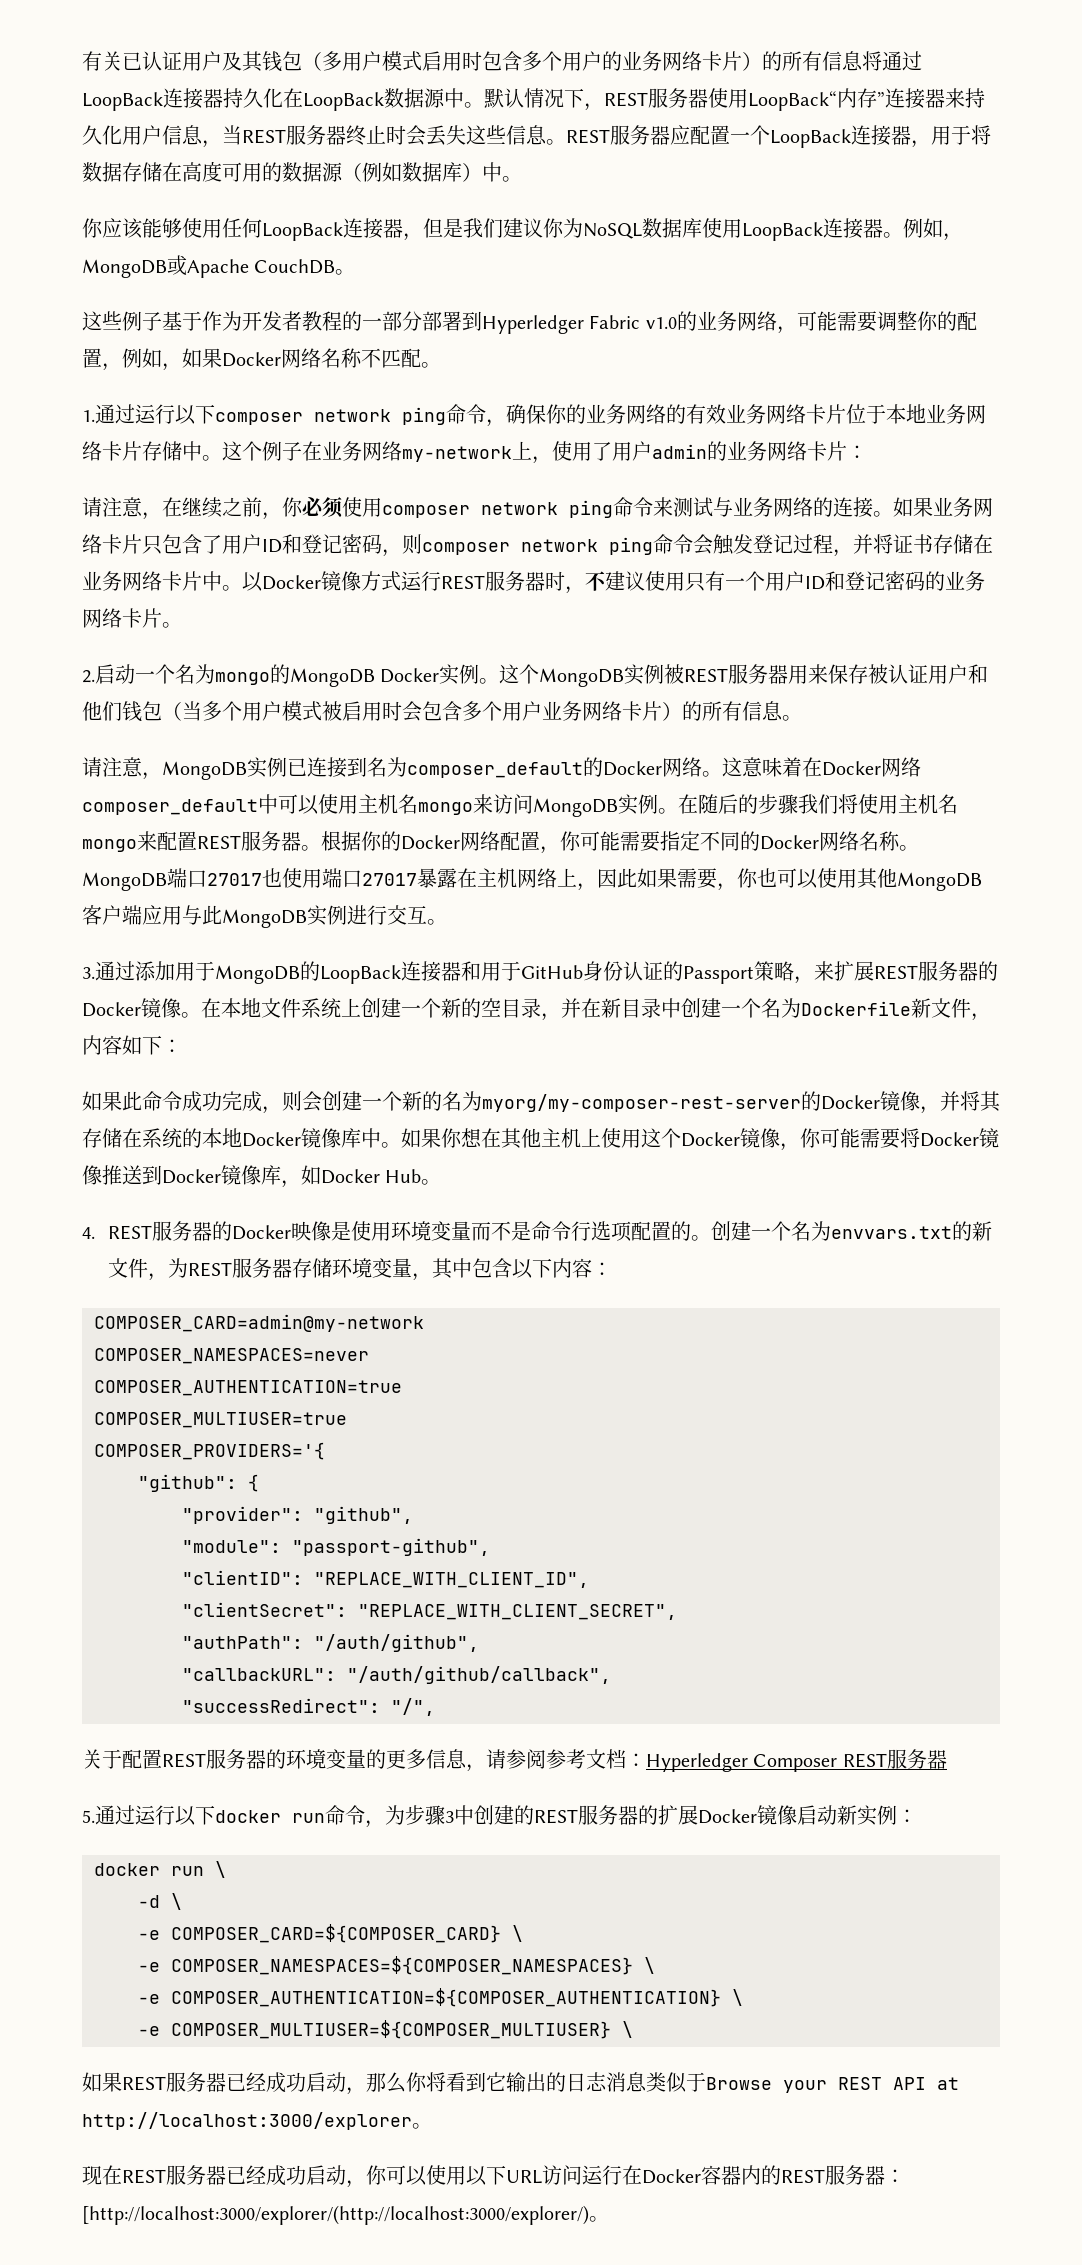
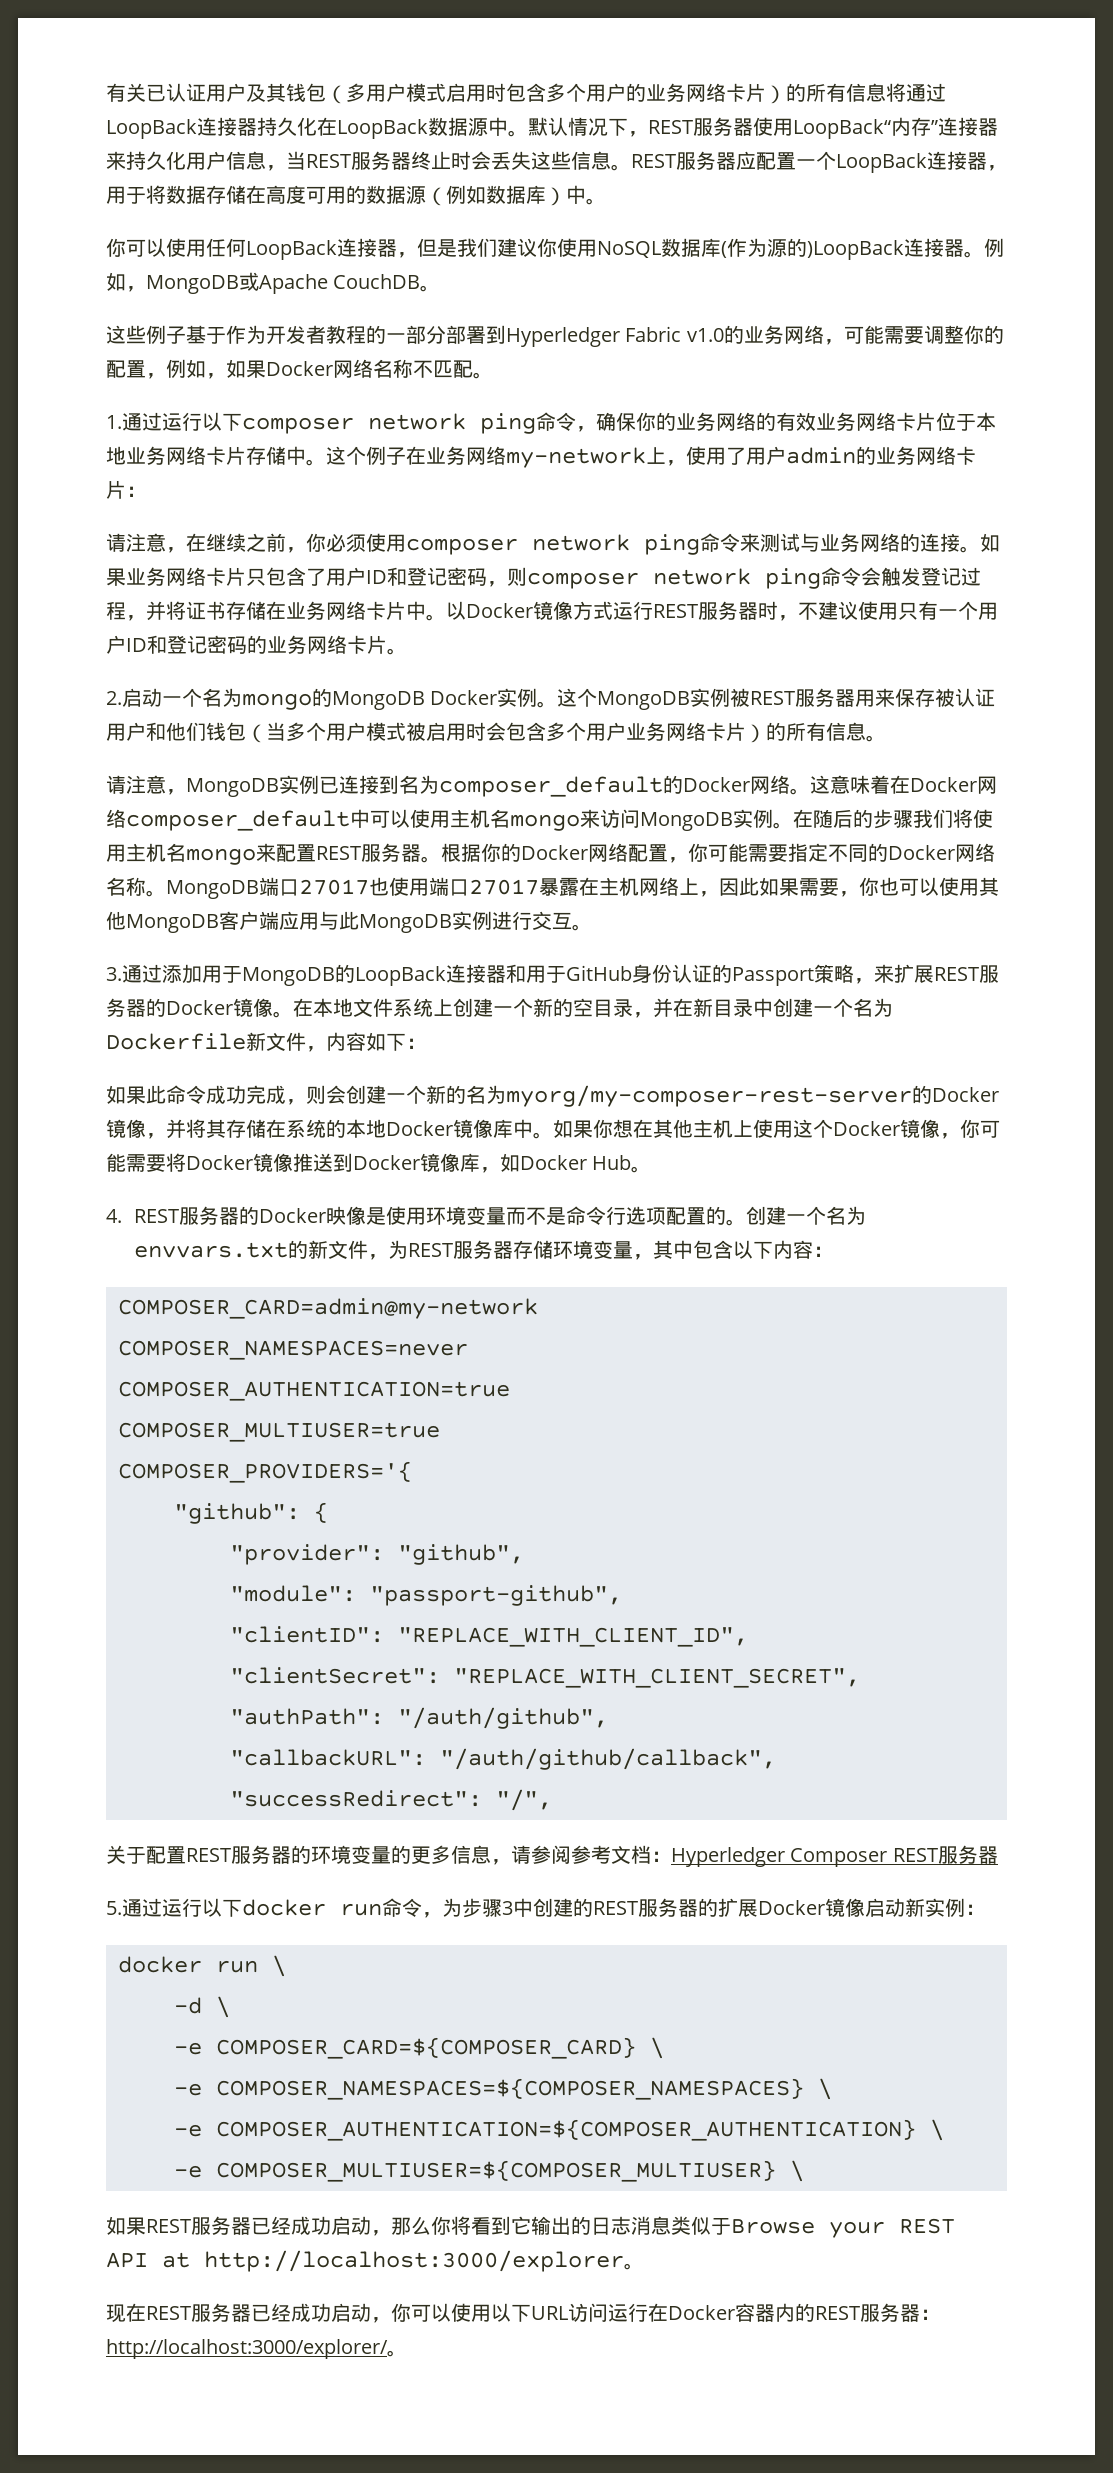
[102,218,182,239] 应该能够 -> [126,238,166,257] 可以
[563,218,583,238] 为 -> [557,238,597,257] 使用
[702,218,823,241] 使用LoopBack -> [721,238,904,260] (作为源的)LoopBack
[82,2205,589,2225] [http://localhost:3000/explorer/(http://localhost:3000/explorer/) -> [106,2339,388,2359] http://localhost:3000/explorer/

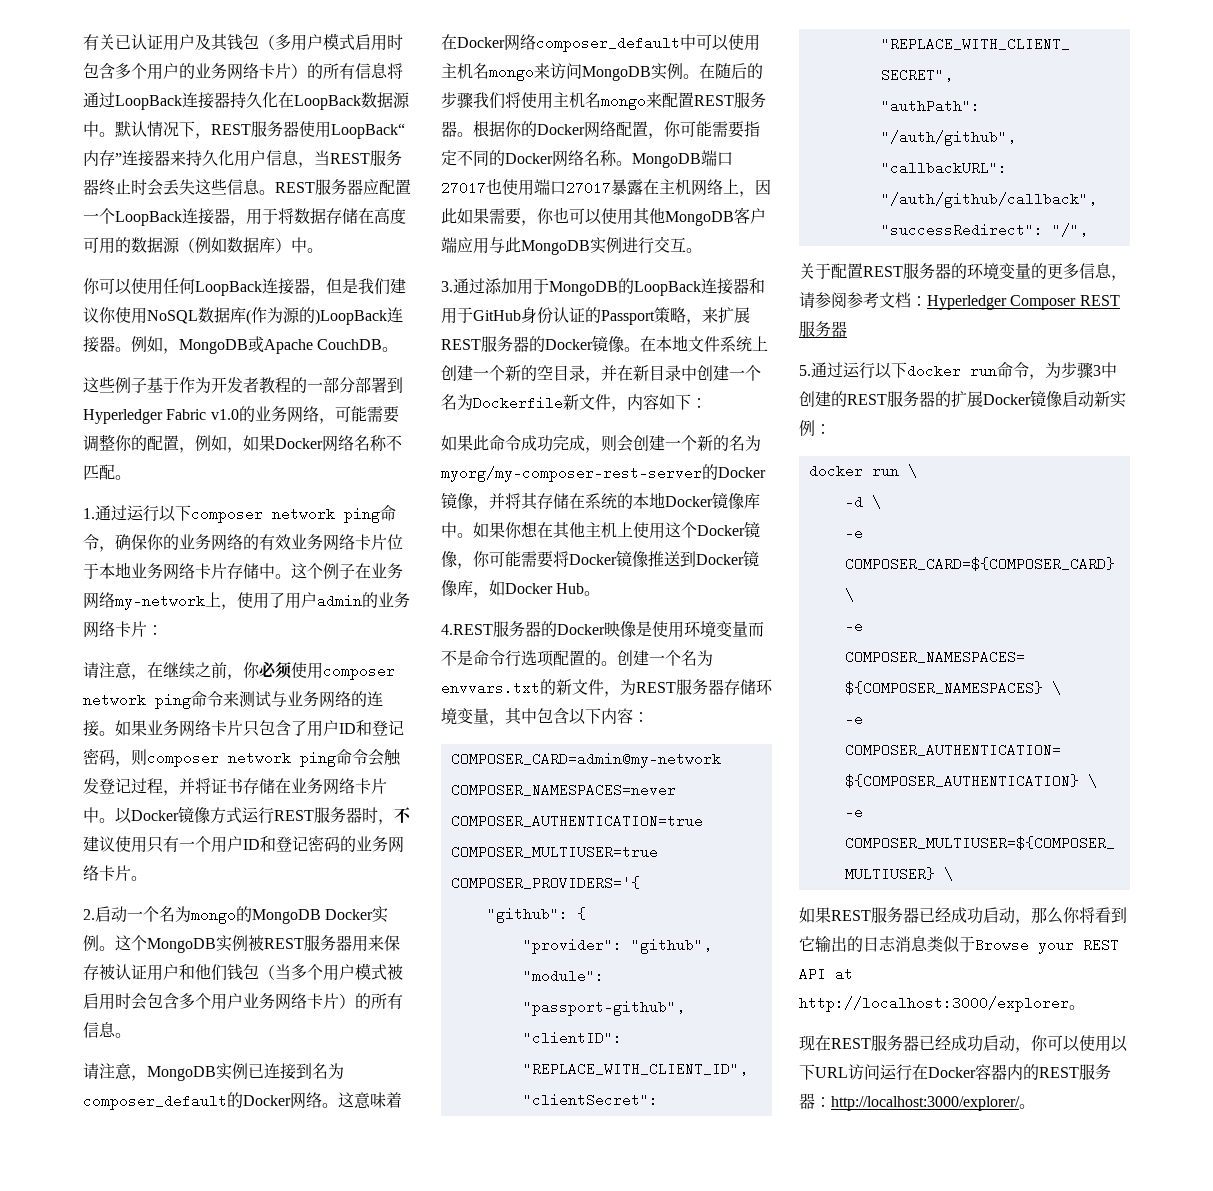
[106,1209,180,1223] 4. REST -> [441,624,493,635] 4.REST

